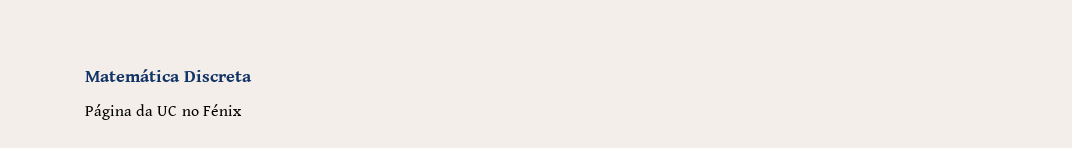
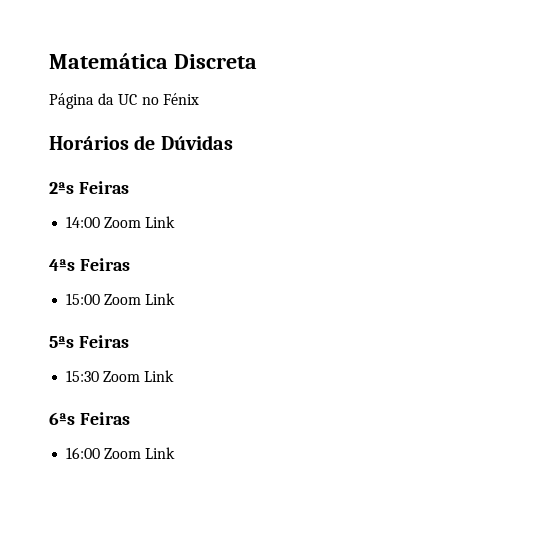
(242, 110) none -> [49,135,233,150] [49,181,129,194] [66,216,176,228] [49,258,130,271] [66,293,176,305] [49,335,129,348] [66,370,175,382] [49,412,130,425] [66,447,176,459] // Horários de Dúvidas // 2ªs Feiras // 14:00 Zoom Link // 4ªs Feiras // 15:00 Zoom Link // 5ªs Feiras // 15:30 Zoom Link // 6ªs Feiras // 16:00 Zoom Link

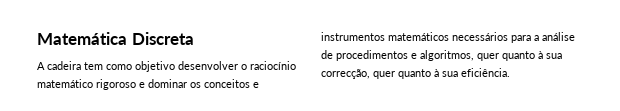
[49,93,199,109] [49,135,233,150] [49,181,129,194] [66,216,176,228] [49,258,130,271] [66,293,176,305] [49,335,129,348] [66,370,175,382] [49,412,130,425] [66,447,176,459] Página da UC no Fénix // Horários de Dúvidas // 2ªs Feiras // 14:00 Zoom Link // 4ªs Feiras // 15:00 Zoom Link // 5ªs Feiras // 15:30 Zoom Link // 6ªs Feiras // 16:00 Zoom Link -> [37,61,296,72] [37,79,259,90] [321,32,575,43] [321,50,562,61] [321,68,510,79] A cadeira tem como objetivo desenvolver o raciocínio matemático rigoroso e dominar os conceitos e instrumentos matemáticos necessários para a análise de procedimentos e algoritmos, quer quanto à sua correcção, quer quanto à sua eficiência.

